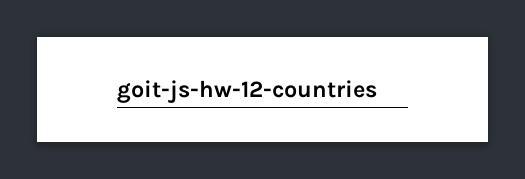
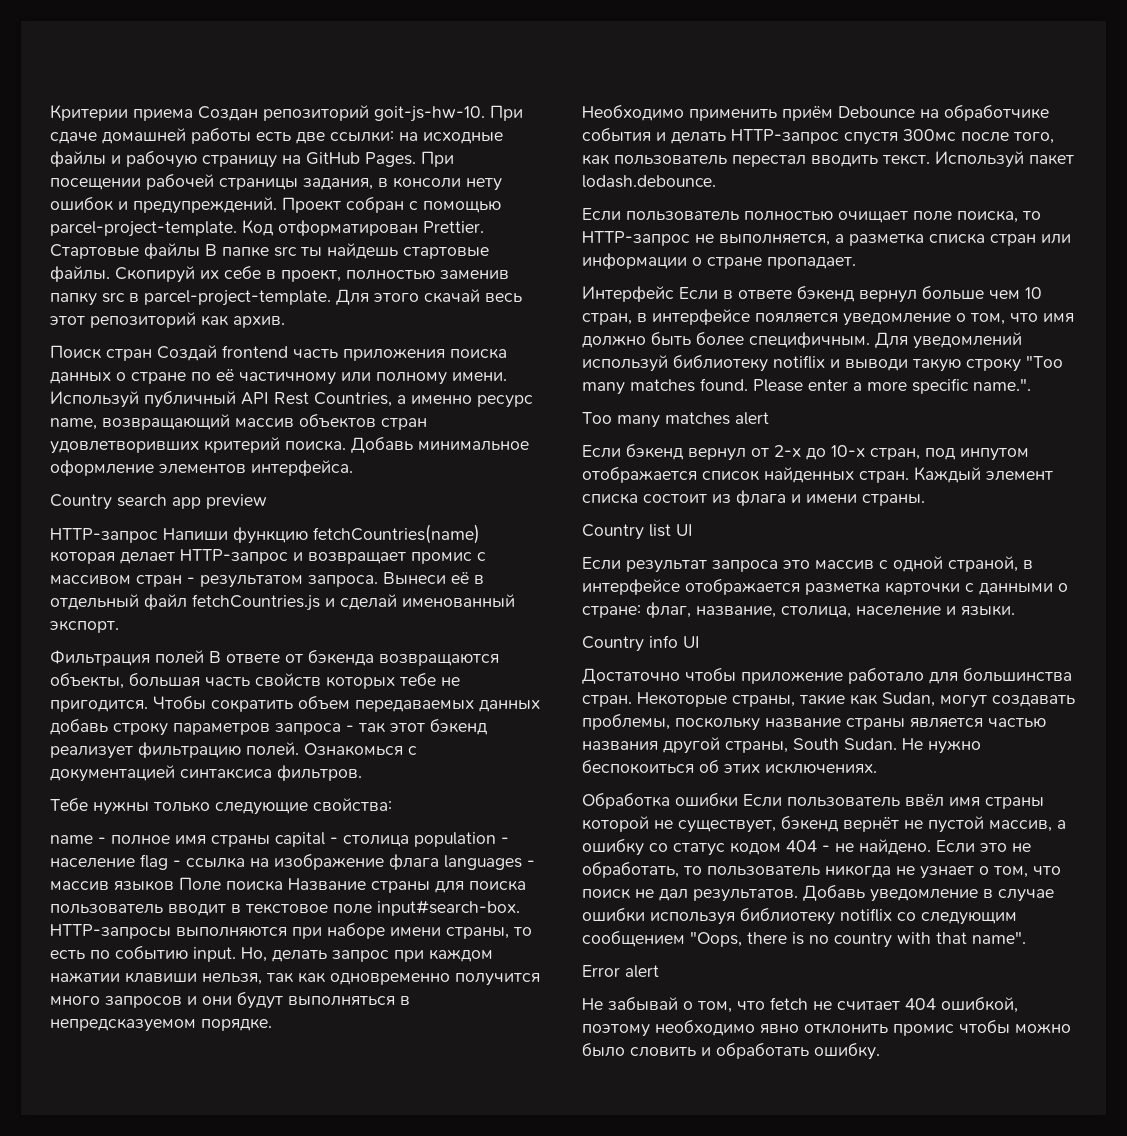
[117,80,377,103] goit-js-hw-12-countries -> [50,104,523,122] [50,127,503,144] [50,150,454,168] [50,173,502,191] [50,196,501,214] [50,219,484,237] [50,243,489,259] [50,265,509,283] [50,289,522,306] [50,312,285,328] [50,345,507,361] [50,369,507,385] [50,390,533,408] [50,413,427,430] [50,436,529,454] [50,460,353,476] [50,494,267,510] [50,524,480,544] [50,549,486,564] [50,572,484,588] [50,594,515,611] [50,620,119,633] [50,649,499,666] [50,672,460,689] [50,695,540,712] [50,718,487,736] [50,742,417,759] [50,765,362,782] [50,797,392,815] [50,832,509,847] [50,853,535,870] [50,877,526,893] [50,900,520,916] [50,922,532,939] [50,945,493,962] [50,972,540,986] [50,991,410,1009] [50,1018,272,1032] [582,104,1049,121] [582,127,1054,145] [582,151,1074,168] [582,175,716,188] [582,208,1041,223] [582,231,1071,246] [582,253,856,269] [582,285,1042,303] [582,309,1074,326] [582,331,1022,349] [582,354,1063,372] [582,378,1031,395] [582,412,769,428] [582,443,1029,461] [582,466,1053,483] [582,490,925,506] [582,524,693,540] [582,556,1033,573] [582,578,1068,595] [582,602,1015,618] [582,635,700,652] [582,667,1072,684] [582,692,1075,708] [582,713,1046,731] [582,737,981,754] [582,759,877,774] [582,792,1044,809] [582,815,1066,833] [582,838,1031,856] [582,861,1061,879] [582,884,1054,902] [582,907,1017,925] [582,930,1026,948] [582,965,659,978] [582,996,1018,1013] [582,1019,1071,1037] [582,1042,880,1060] Критерии приема Создан репозиторий goit-js-hw-10. При сдаче домашней работы есть две ссылки: на исходные файлы и рабочую страницу на GitHub Pages. При посещении рабочей страницы задания, в консоли нету ошибок и предупреждений. Проект собран с помощью parcel-project-template. Код отформатирован Prettier. Стартовые файлы В папке src ты найдешь стартовые файлы. Скопируй их себе в проект, полностью заменив папку src в parcel-project-template. Для этого скачай весь этот репозиторий как архив. // Поиск стран Создай frontend часть приложения поиска данных о стране по её частичному или полному имени. Используй публичный API Rest Countries, а именно ресурс name, возвращающий массив объектов стран удовлетворивших критерий поиска. Добавь минимальное оформление элементов интерфейса. // Country search app preview // HTTP-запрос Напиши функцию fetchCountries(name) которая делает HTTP-запрос и возвращает промис с массивом стран - результатом запроса. Вынеси её в отдельный файл fetchCountries.js и сделай именованный экспорт. // Фильтрация полей В ответе от бэкенда возвращаются объекты, большая часть свойств которых тебе не пригодится. Чтобы сократить объем передаваемых данных добавь строку параметров запроса - так этот бэкенд реализует фильтрацию полей. Ознакомься с документацией синтаксиса фильтров. // Тебе нужны только следующие свойства: // name - полное имя страны capital - столица population - население flag - ссылка на изображение флага languages - массив языков Поле поиска Название страны для поиска пользователь вводит в текстовое поле input#search-box. HTTP-запросы выполняются при наборе имени страны, то есть по событию input. Но, делать запрос при каждом нажатии клавиши нельзя, так как одновременно получится много запросов и они будут выполняться в непредсказуемом порядке. // Необходимо применить приём Debounce на обработчике события и делать HTTP-запрос спустя 300мс после того, как пользователь перестал вводить текст. Используй пакет lodash.debounce. // Если пользователь полностью очищает поле поиска, то HTTP-запрос не выполняется, а разметка списка стран или информации о стране пропадает. // Интерфейс Если в ответе бэкенд вернул больше чем 10 стран, в интерфейсе пояляется уведомление о том, что имя должно быть более специфичным. Для уведомлений используй библиотеку notiflix и выводи такую строку "Too many matches found. Please enter a more specific name.". // Too many matches alert // Если бэкенд вернул от 2-х до 10-х стран, под инпутом отображается список найденных стран. Каждый элемент списка состоит из флага и имени страны. // Country list UI // Если результат запроса это массив с одной страной, в интерфейсе отображается разметка карточки с данными о стране: флаг, название, столица, население и языки. // Country info UI // Достаточно чтобы приложение работало для большинства стран. Некоторые страны, такие как Sudan, могут создавать проблемы, поскольку название страны является частью названия другой страны, South Sudan. Не нужно беспокоиться об этих исключениях. // Обработка ошибки Если пользователь ввёл имя страны которой не существует, бэкенд вернёт не пустой массив, а ошибку со статус кодом 404 - не найдено. Если это не обработать, то пользователь никогда не узнает о том, что поиск не дал результатов. Добавь уведомление в случае ошибки используя библиотеку notiflix со следующим сообщением "Oops, there is no country with that name". // Error alert // Не забывай о том, что fetch не считает 404 ошибкой, поэтому необходимо явно отклонить промис чтобы можно было словить и обработать ошибку.

